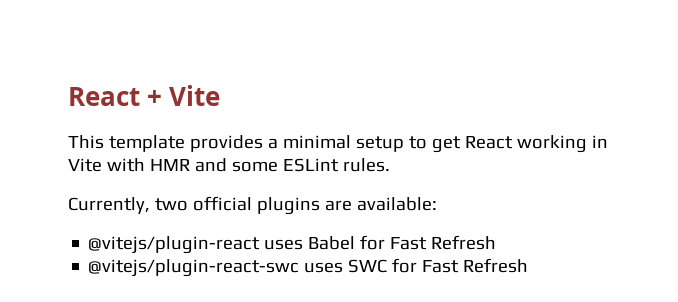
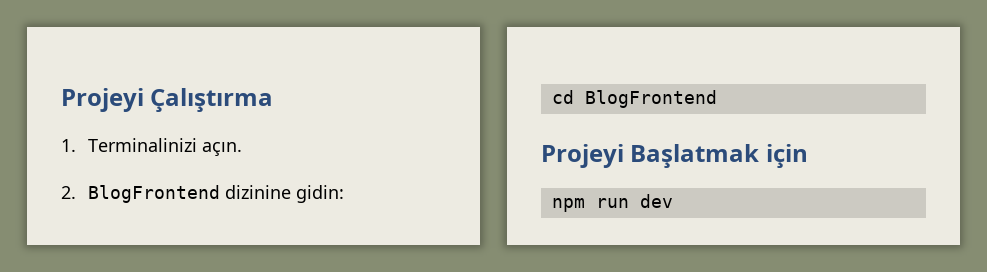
[68,85,221,106] [68,135,608,153] [68,158,390,172] [68,196,437,215] [88,235,497,254] [88,258,529,277] React + Vite // This template provides a minimal setup to get React working in Vite with HMR and some ESLint rules. // Currently, two official plugins are available: // @vitejs/plugin-react uses Babel for Fast Refresh // @vitejs/plugin-react-swc uses SWC for Fast Refresh -> [61,88,274,112] [61,138,243,156] [61,185,345,203] [551,90,717,108] [541,144,808,168] [551,194,673,212] Projeyi Çalıştırma // 1. Terminalinizi açın. // 2. BlogFrontend dizinine gidin: // cd BlogFrontend // Projeyi Başlatmak için // npm run dev

